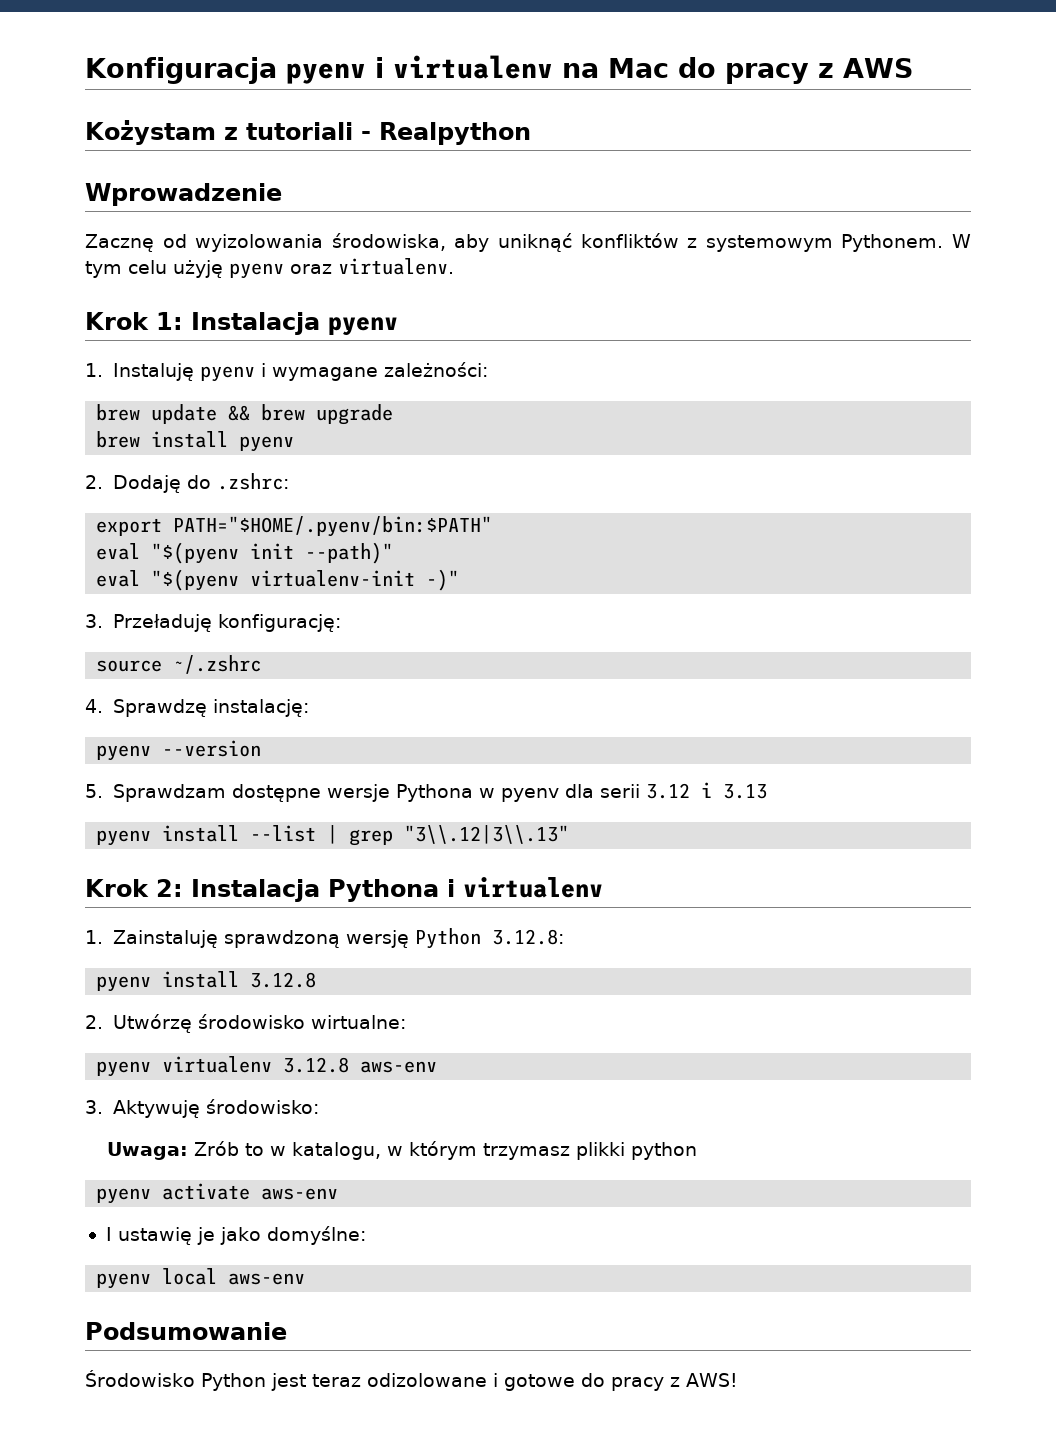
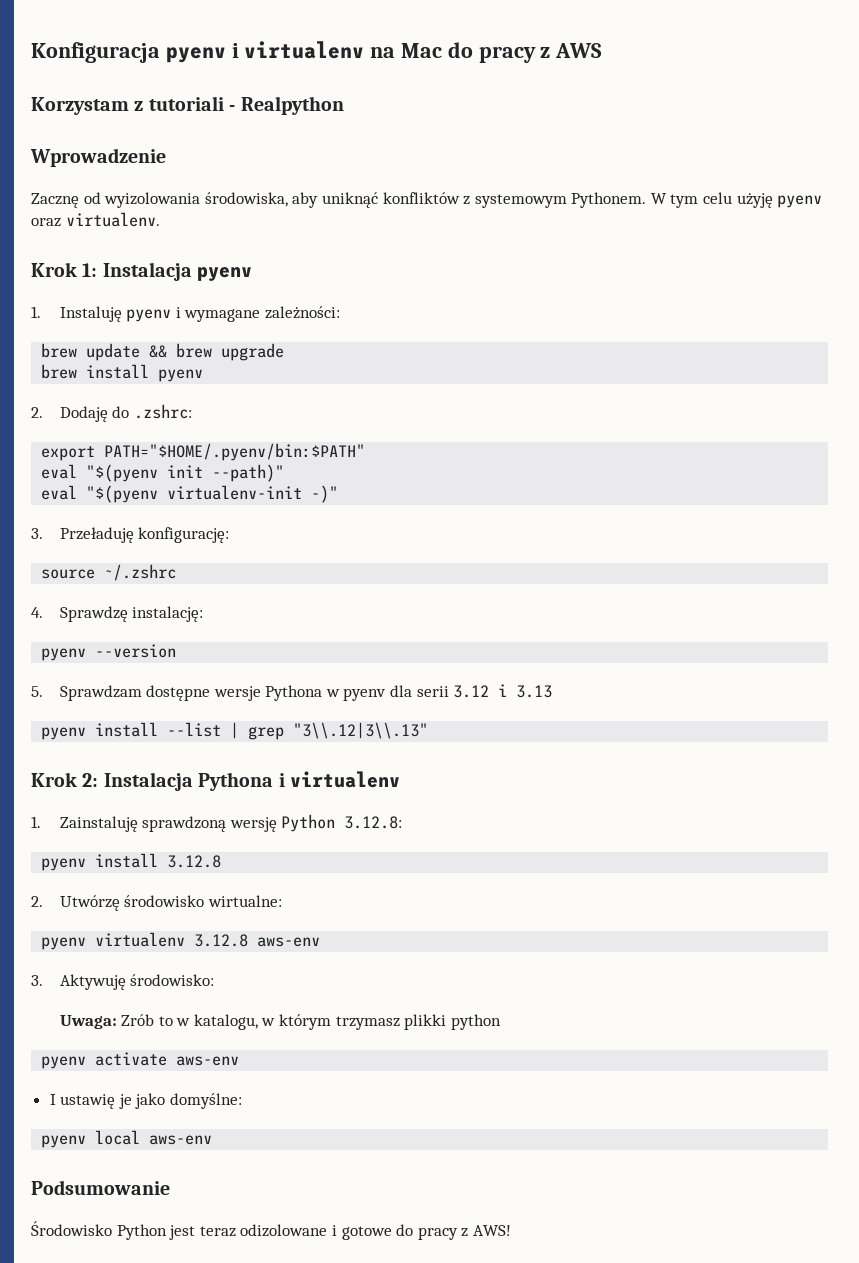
[85,120,216,145] Kożystam -> [31,97,129,115] Korzystam

